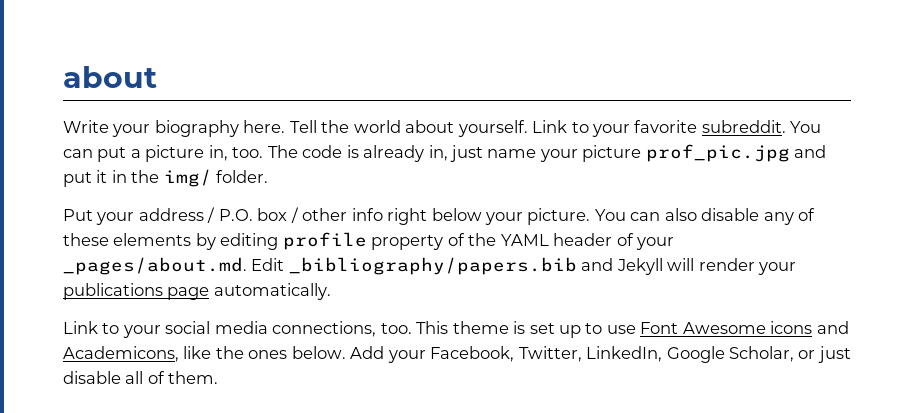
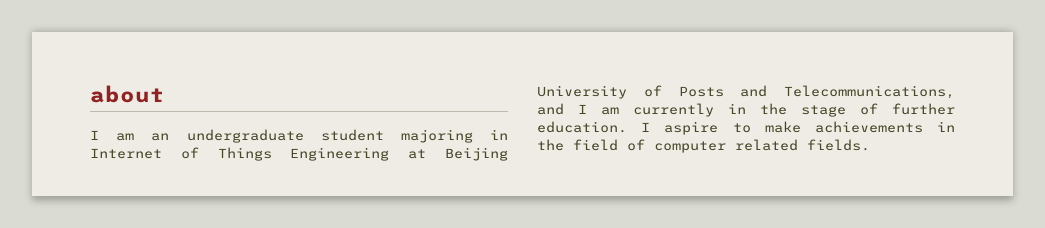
[63,120,822,137] [63,144,827,162] [63,169,269,187] [63,207,816,225] [63,232,675,250] [63,257,797,275] [63,283,331,300] [63,321,849,338] [63,346,851,363] [63,371,219,384] Write your biography here. Tell the world about yourself. Link to your favorite subreddit. You can put a picture in, too. The code is already in, just name your picture prof_pic.jpg and put it in the img/ folder. // Put your address / P.O. box / other info right below your picture. You can also disable any of these elements by editing profile property of the YAML header of your _pages/about.md. Edit _bibliography/papers.bib and Jekyll will render your publications page automatically. // Link to your social media connections, too. This theme is set up to use Font Awesome icons and Academicons, like the ones below. Add your Facebook, Twitter, LinkedIn, Google Scholar, or just disable all of them. -> [90,129,508,143] [90,147,508,161] [537,85,955,99] [537,103,955,117] [537,121,955,135] [537,139,870,153] I am an undergraduate student majoring in Internet of Things Engineering at Beijing University of Posts and Telecommunications, and I am currently in the stage of further education. I aspire to make achievements in the field of computer related fields.

